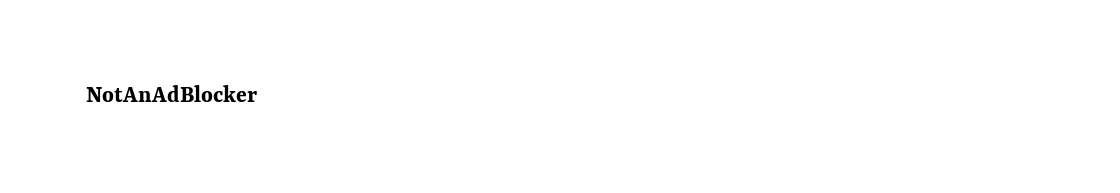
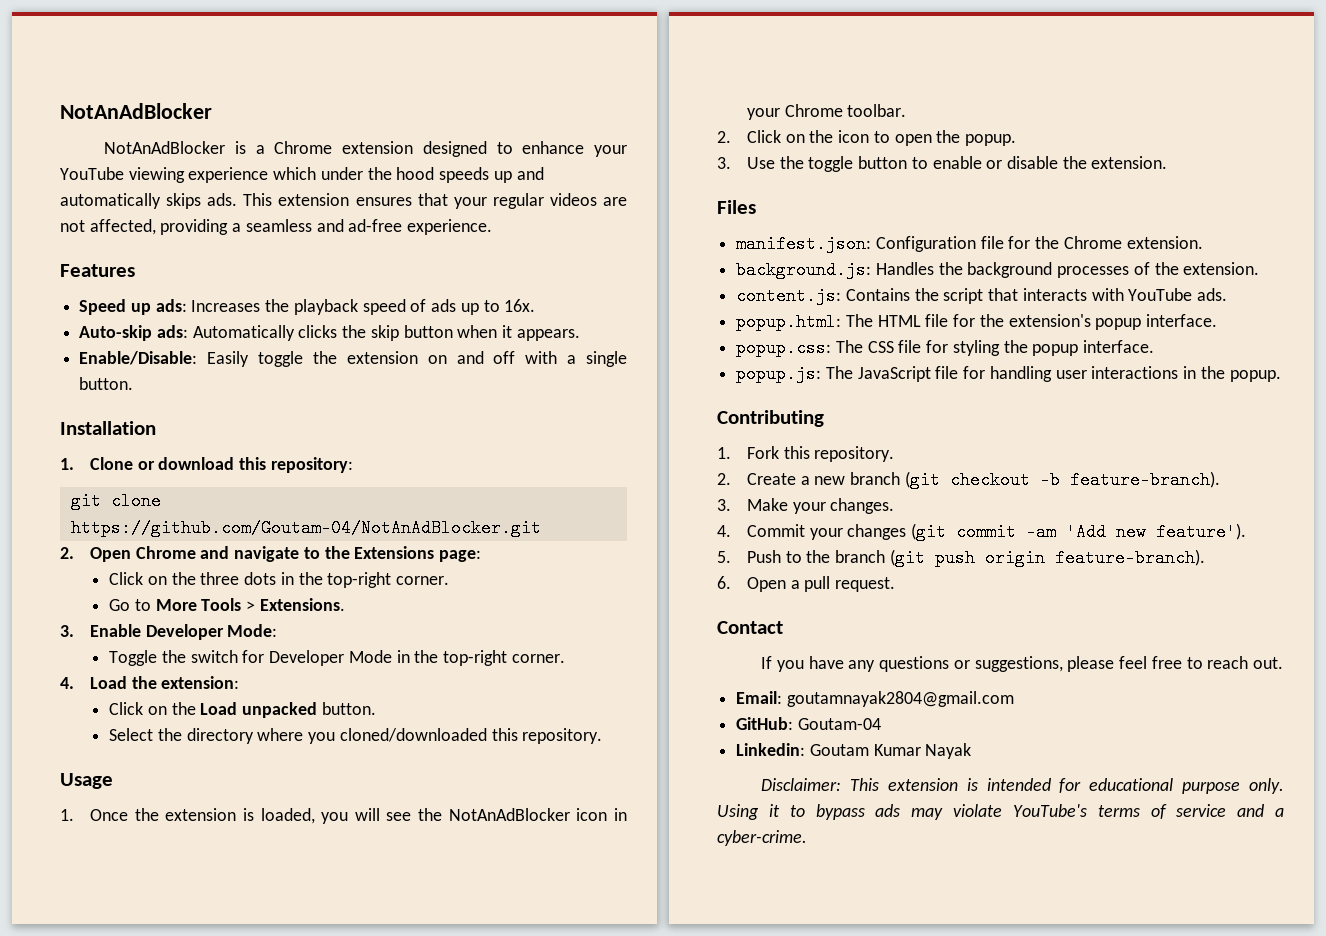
[86,85,257,102] NotAnAdBlocker -> [60,103,212,119] [104,141,627,157] [60,167,544,183] [60,193,628,209] [60,219,493,235] [60,264,135,277] [79,299,536,315] [79,325,580,341] [79,351,627,367] [79,377,134,390] [60,421,156,435] [60,457,353,473] [70,492,161,510] [70,519,541,537] [60,546,482,562] [109,572,449,588] [109,598,345,611] [60,624,278,640] [109,650,565,666] [60,676,240,689] [109,702,376,718] [109,728,603,744] [60,773,113,789] [60,808,627,824] [746,104,907,120] [717,130,1017,146] [717,156,1168,172] [717,200,756,214] [736,235,1203,253] [736,261,1260,279] [736,287,1228,305] [736,313,1218,331] [736,339,1155,357] [736,365,1281,383] [717,410,824,427] [717,446,895,462] [717,471,1220,489] [717,498,895,514] [717,523,1247,541] [717,549,1205,567] [717,576,896,592] [717,621,783,634] [761,656,1283,672] [736,691,1014,707] [736,717,881,730] [736,743,972,759] [761,778,1284,794] [717,804,1284,820] [717,830,807,846] NotAnAdBlocker // NotAnAdBlocker is a Chrome extension designed to enhance your YouTube viewing experience which under the hood speeds up and automatically skips ads. This extension ensures that your regular videos are not affected, providing a seamless and ad-free experience. // Features // Speed up ads: Increases the playback speed of ads up to 16x. // Auto-skip ads: Automatically clicks the skip button when it appears. // Enable/Disable: Easily toggle the extension on and off with a single button. // Installation // 1. Clone or download this repository: // git clone https://github.com/Goutam-04/NotAnAdBlocker.git // 2. Open Chrome and navigate to the Extensions page: // Click on the three dots in the top-right corner. // Go to More Tools > Extensions. // 3. Enable Developer Mode: // Toggle the switch for Developer Mode in the top-right corner. // 4. Load the extension: // Click on the Load unpacked button. // Select the directory where you cloned/downloaded this repository. // Usage // 1. Once the extension is loaded, you will see the NotAnAdBlocker icon in your Chrome toolbar. // 2. Click on the icon to open the popup. // 3. Use the toggle button to enable or disable the extension. // Files // manifest.json: Configuration file for the Chrome extension. // background.js: Handles the background processes of the extension. // content.js: Contains the script that interacts with YouTube ads. // popup.html: The HTML file for the extension's popup interface. // popup.css: The CSS file for styling the popup interface. // popup.js: The JavaScript file for handling user interactions in the popup. // Contributing // 1. Fork this repository. // 2. Create a new branch (git checkout -b feature-branch). // 3. Make your changes. // 4. Commit your changes (git commit -am 'Add new feature'). // 5. Push to the branch (git push origin feature-branch). // 6. Open a pull request. // Contact // If you have any questions or suggestions, please feel free to reach out. // Email: goutamnayak2804@gmail.com // GitHub: Goutam-04 // Linkedin: Goutam Kumar Nayak // Disclaimer: This extension is intended for educational purpose only. Using it to bypass ads may violate YouTube's terms of service and a cyber-crime.

